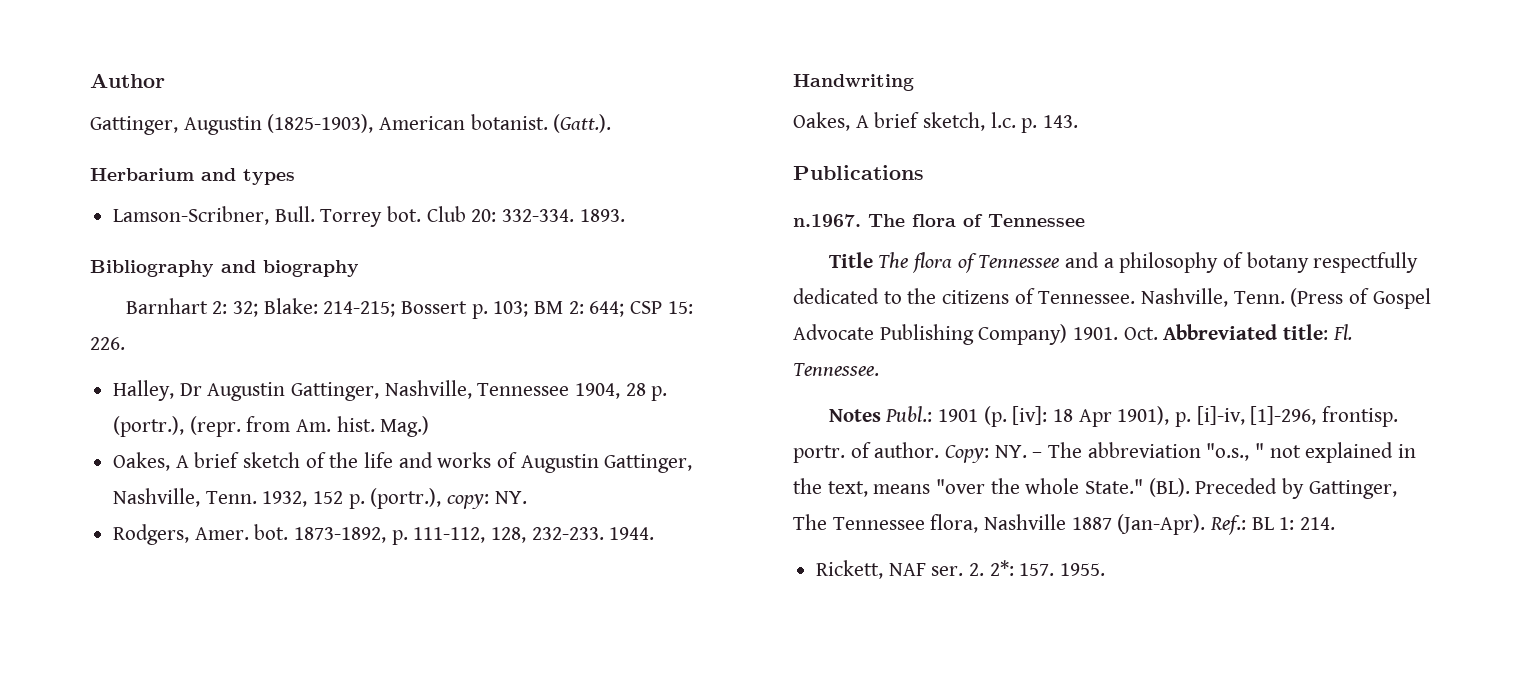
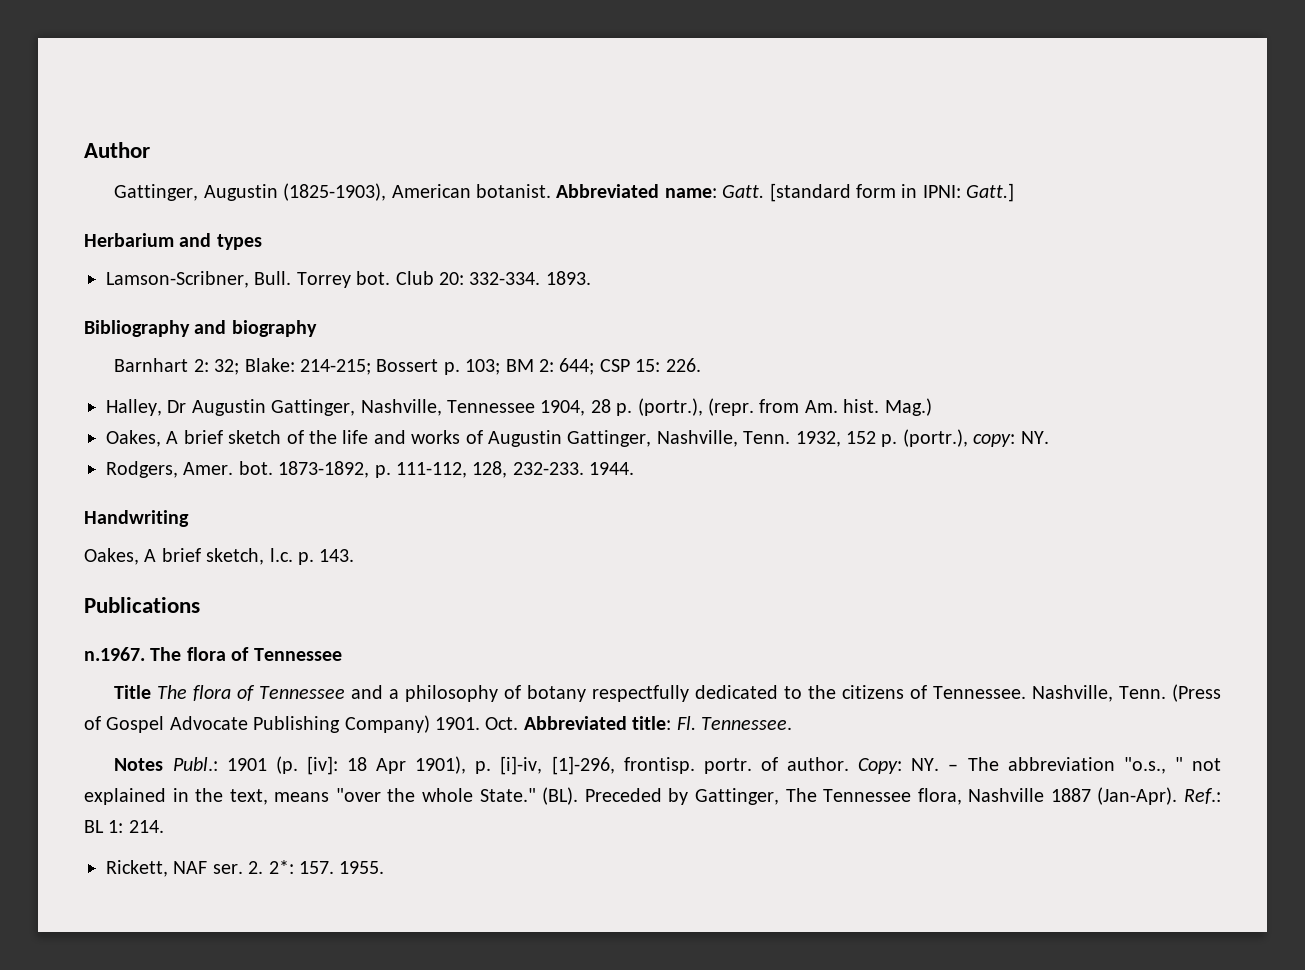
[553,114,612,133] (Gatt.). -> [556,183,1015,202] Abbreviated name: Gatt. [standard form in IPNI: Gatt.]

